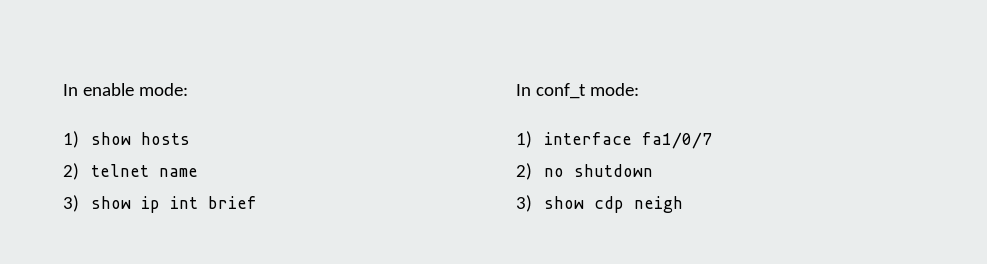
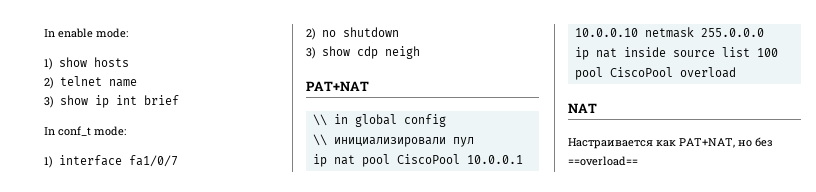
(683, 204) none -> [306,81,369,91] [312,114,446,127] [312,134,474,147] [312,154,523,167] [574,27,764,38] [574,47,778,60] [574,67,736,80] [568,103,597,113] [568,137,773,149] [568,156,638,166] // PAT+NAT // \\ in global config // \\ инициализировали пул // ip nat pool CiscoPool 10.0.0.1 10.0.0.10 netmask 255.0.0.0 // ip nat inside source list 100 pool CiscoPool overload // NAT // Настраивается как PAT+NAT, но без ==overload==

